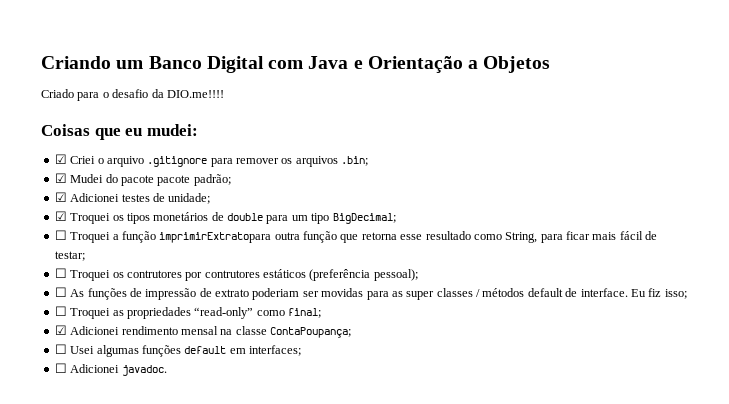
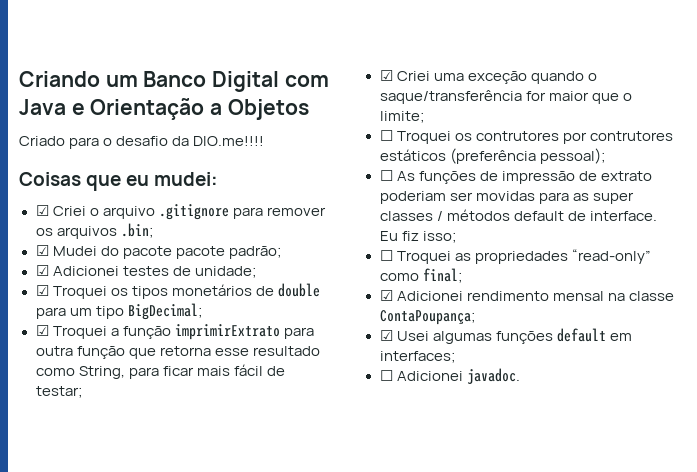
[54,230,67,240] ☐ -> [35,325,49,336] ☑
[159,232,272,243] imprimirExtratopara -> [174,324,314,340] imprimirExtrato para
(85, 256) none -> [379,70,597,84] [379,90,632,104] [379,111,425,123] // ☑ Criei uma exceção quando o saque/transferência for maior que o limite;
[54,344,67,354] ☐ -> [379,330,393,341] ☑

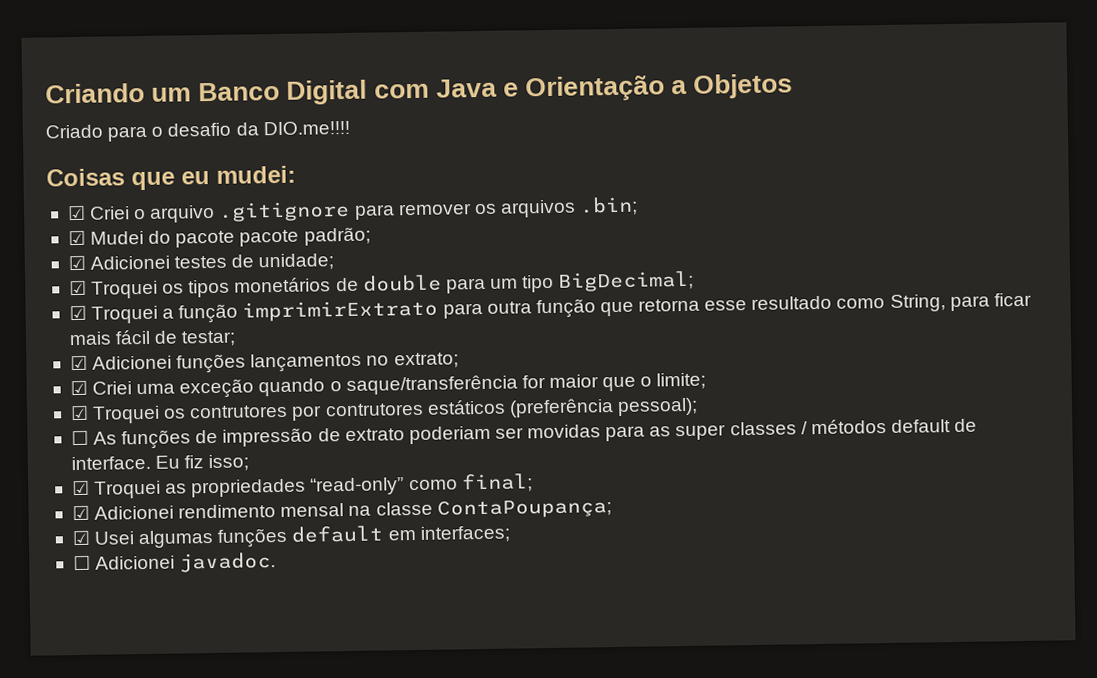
(83, 392) none -> [69,352,459,374] // ☑ Adicionei funções lançamentos no extrato;
[379,130,393,141] ☐ -> [69,405,89,421] ☑
[379,250,393,261] ☐ -> [71,480,90,496] ☑

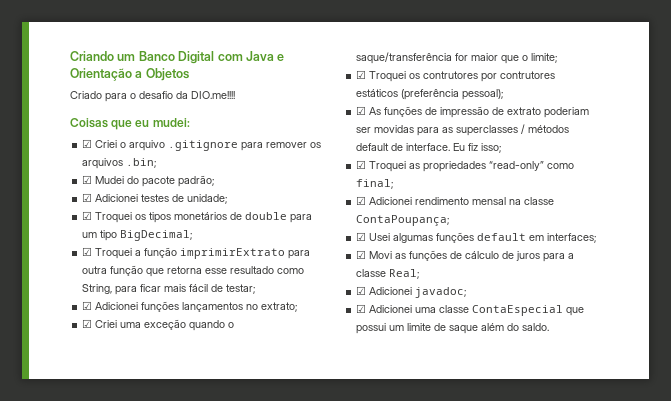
[239,229,300,247] pacote -> (176, 181) none
[70,430,89,446] ☐ -> [356,106,367,115] ☑
[675,421,797,441] super classes -> [456,125,519,136] superclasses
[72,552,277,573] ☐ Adicionei javadoc. -> [356,250,575,262] [356,269,420,279] [356,286,467,298] [356,304,585,316] [356,323,550,334] ☑ Movi as funções de cálculo de juros para a classe Real; // ☑ Adicionei javadoc; // ☑ Adicionei uma classe ContaEspecial que possui um limite de saque além do saldo.

